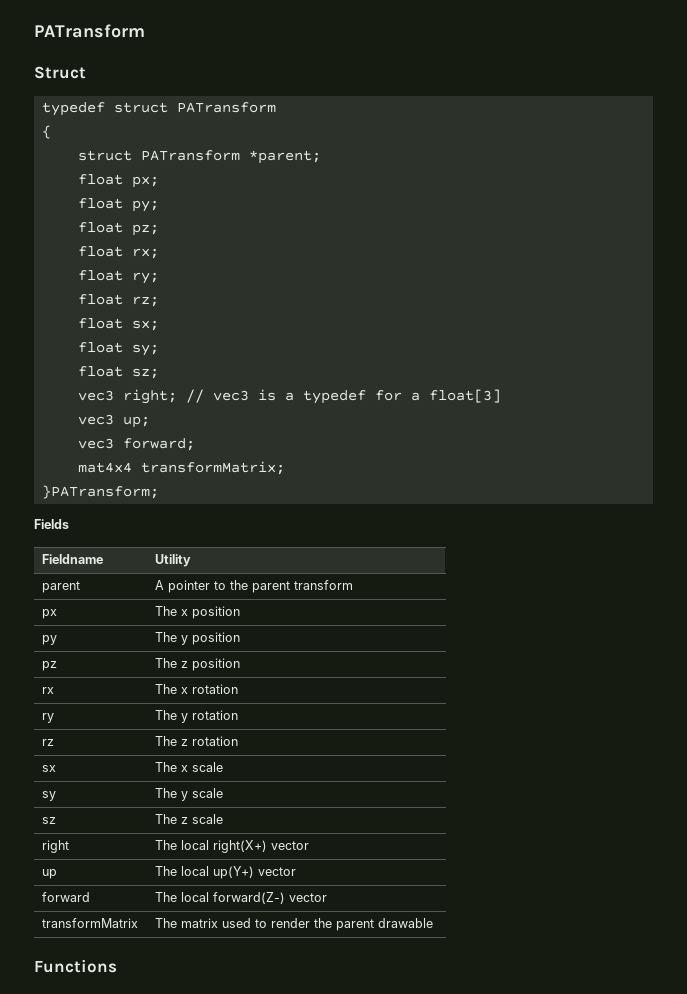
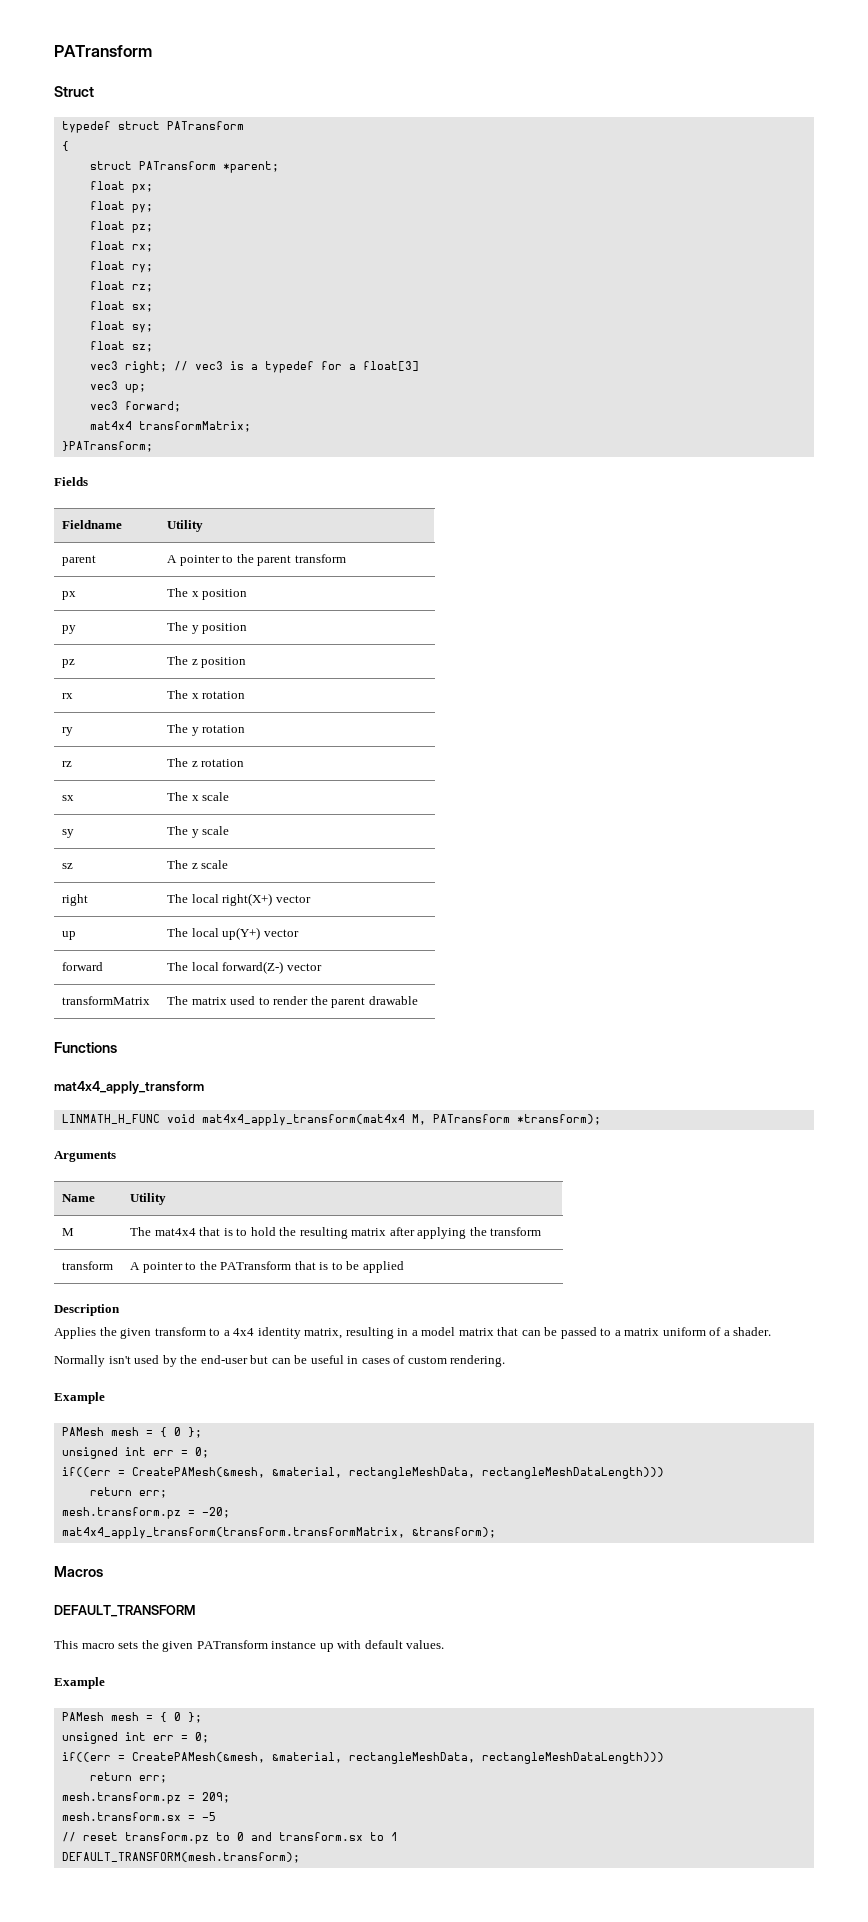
(117, 966) none -> [54,1081,204,1094] [61,1114,601,1126] [54,1151,116,1162] [62,1194,96,1202] [130,1193,167,1205] [62,1228,75,1236] [130,1227,542,1239] [62,1261,114,1270] [130,1261,404,1273] [54,1304,120,1316] [54,1327,772,1339] [54,1355,506,1367] [54,1392,105,1404] [61,1427,202,1438] [61,1447,209,1459] [61,1467,664,1479] [89,1487,167,1498] [61,1507,230,1519] [61,1527,496,1539] [54,1566,103,1577] [54,1605,195,1617] [54,1640,445,1652] [54,1677,105,1689] [61,1712,202,1723] [61,1732,209,1744] [61,1752,664,1764] [89,1772,167,1783] [61,1792,230,1804] [61,1812,216,1821] [61,1832,398,1844] [61,1852,300,1863] // mat4x4_apply_transform // LINMATH_H_FUNC void mat4x4_apply_transform(mat4x4 M, PATransform *transform); // Arguments // Name | Utility // M | The mat4x4 that is to hold the resulting matrix after applying the transform // transform | A pointer to the PATransform that is to be applied // Description // Applies the given transform to a 4x4 identity matrix, resulting in a model matrix that can be passed to a matrix uniform of a shader. // Normally isn't used by the end-user but can be useful in cases of custom rendering. // Example // PAMesh mesh = { 0 }; // unsigned int err = 0; // if((err = CreatePAMesh(&mesh, &material, rectangleMeshData, rectangleMeshDataLength))) // return err; // mesh.transform.pz = -20; // mat4x4_apply_transform(transform.transformMatrix, &transform); // Macros // DEFAULT_TRANSFORM // This macro sets the given PATransform instance up with default values. // Example // PAMesh mesh = { 0 }; // unsigned int err = 0; // if((err = CreatePAMesh(&mesh, &material, rectangleMeshData, rectangleMeshDataLength))) // return err; // mesh.transform.pz = 209; // mesh.transform.sx = -5 // // reset transform.pz to 0 and transform.sx to 1 // DEFAULT_TRANSFORM(mesh.transform);

